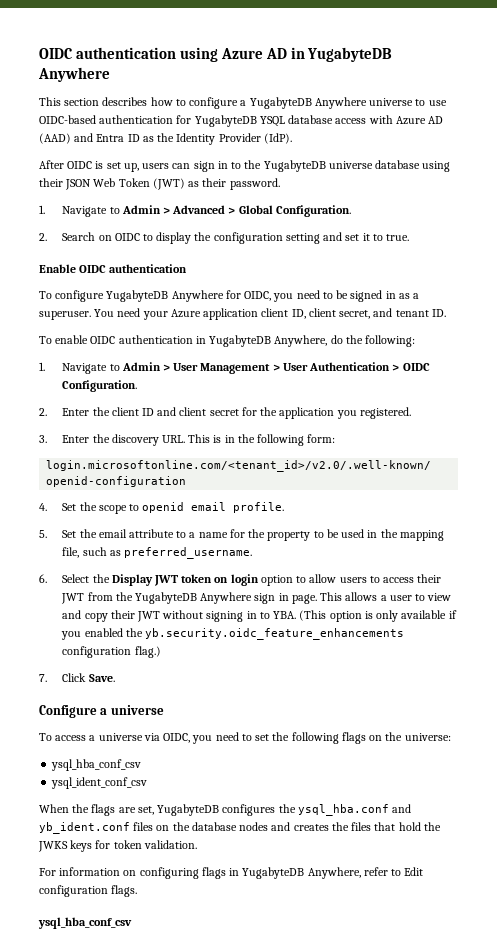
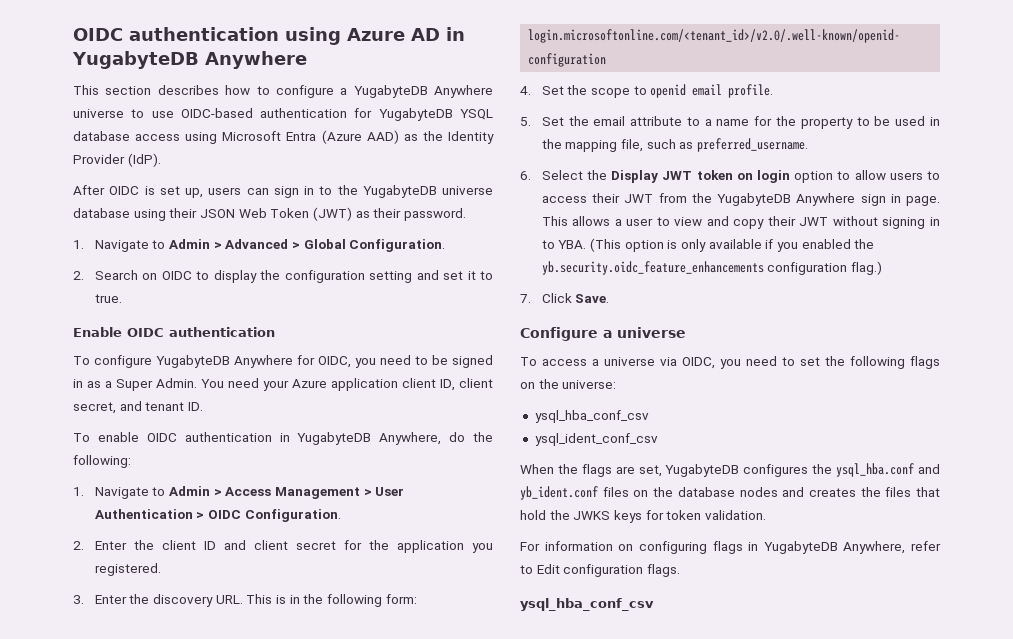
[368,115,444,125] [39,133,140,144] with Azure AD (AAD) and Entra ID -> [185,130,399,144] using Microsoft Entra (Azure AAD)
[39,311,91,320] superuser. -> [116,378,197,391] Super Admin.
[173,363,199,371] User -> [225,487,272,496] Access

